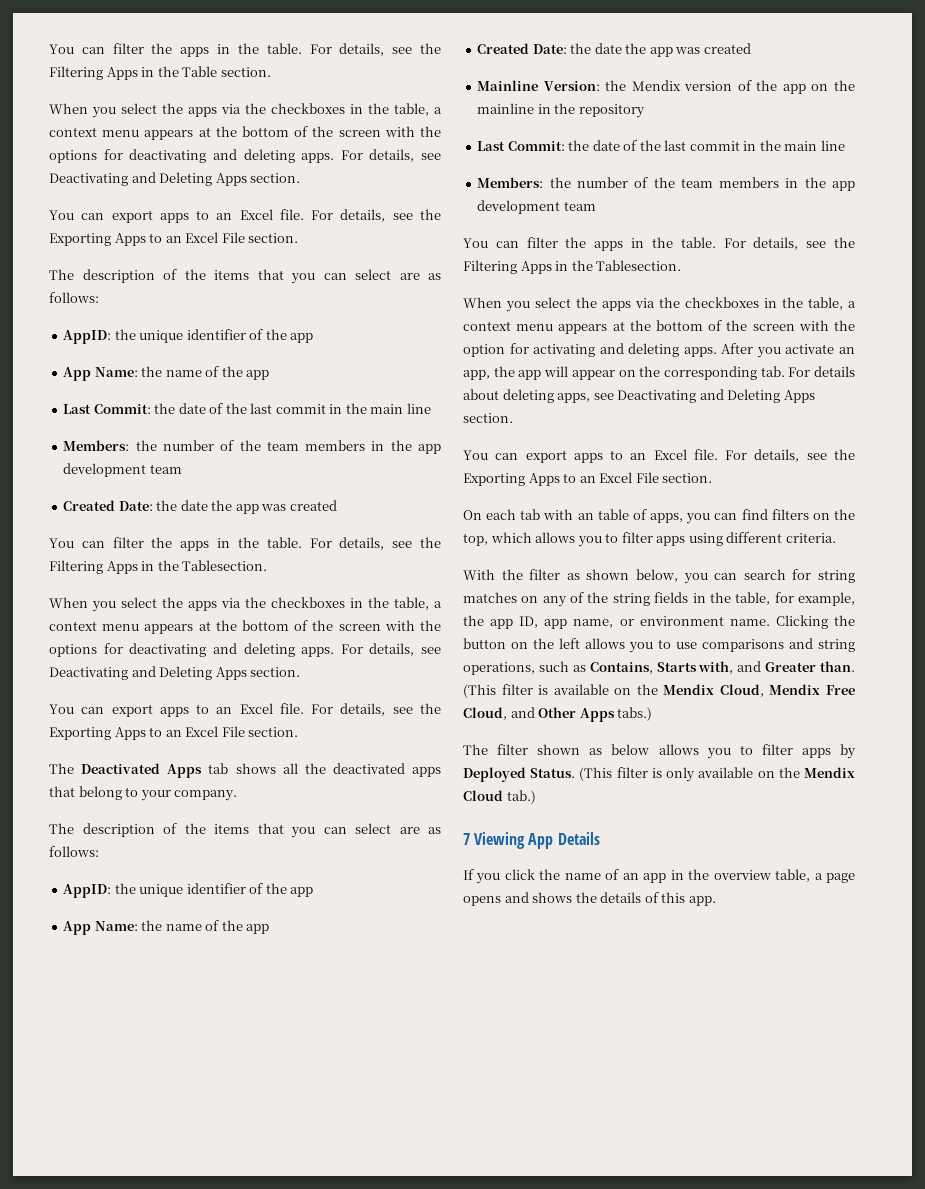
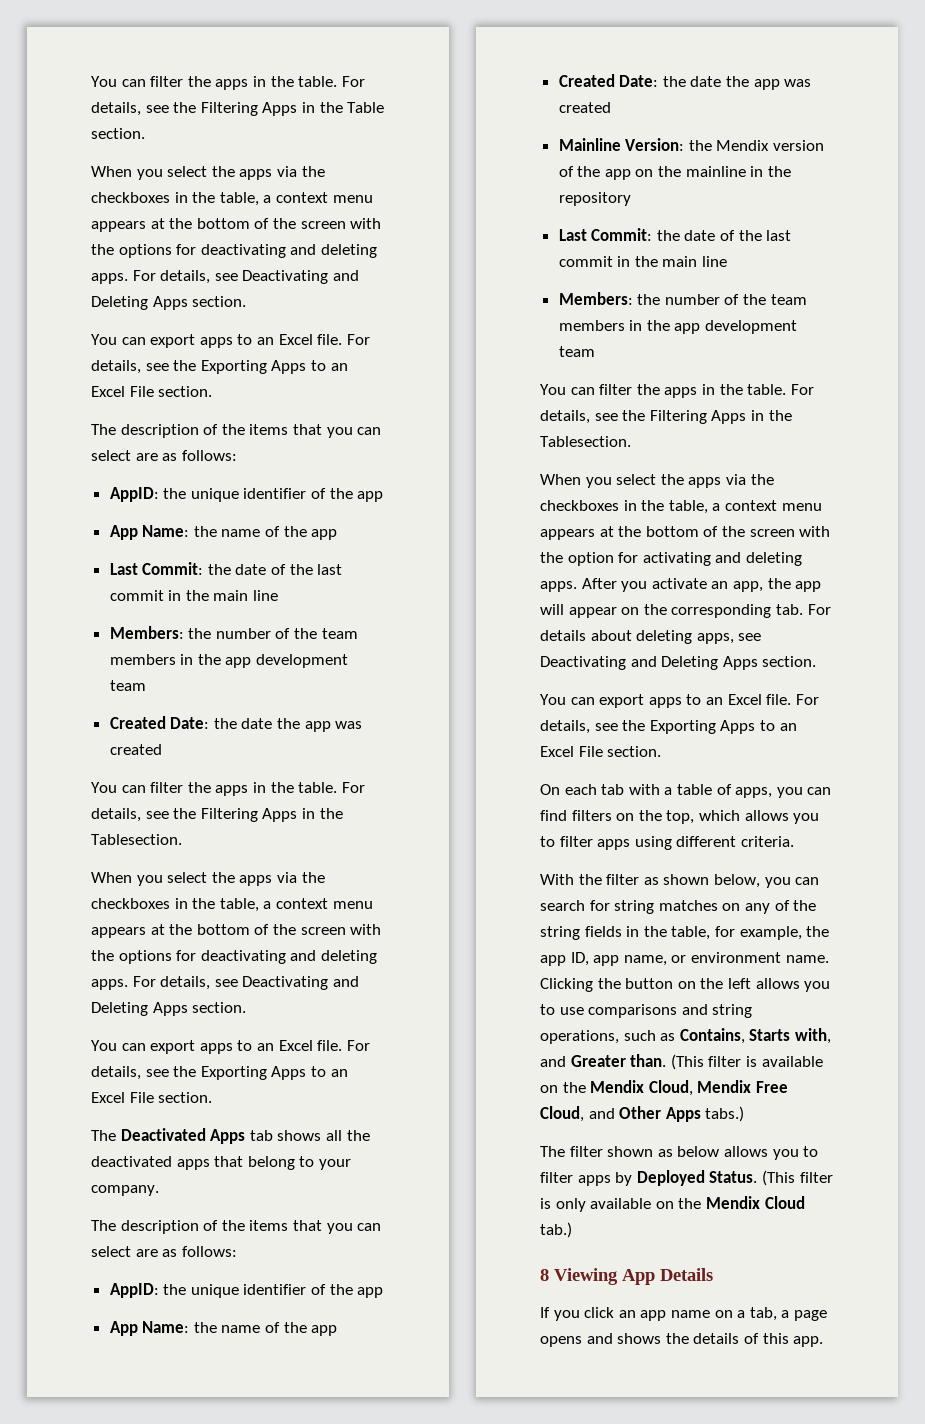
[577,513,594,520] an -> [664,787,673,795] a
[463,833,470,845] 7 -> [540,1269,549,1281] 8
[539,869,811,883] the name of an app in the overview table, -> [618,1307,777,1321] an app name on a tab,

